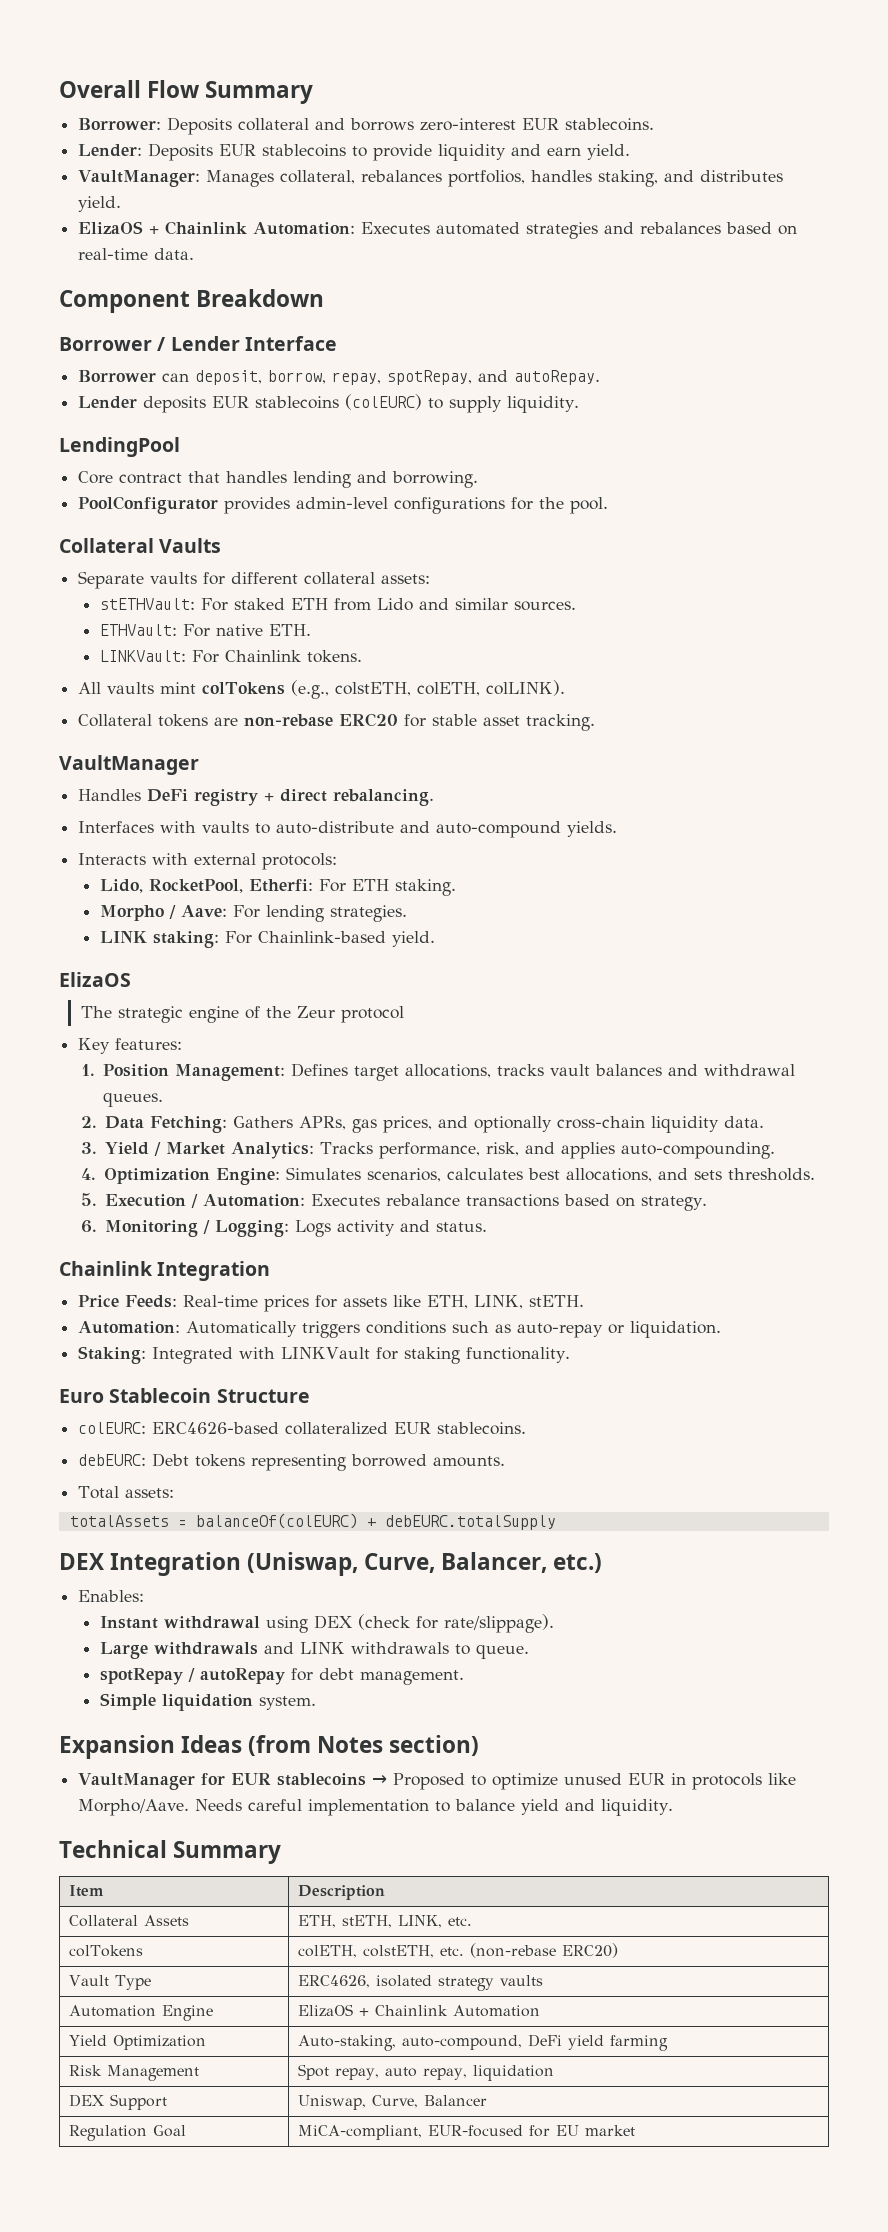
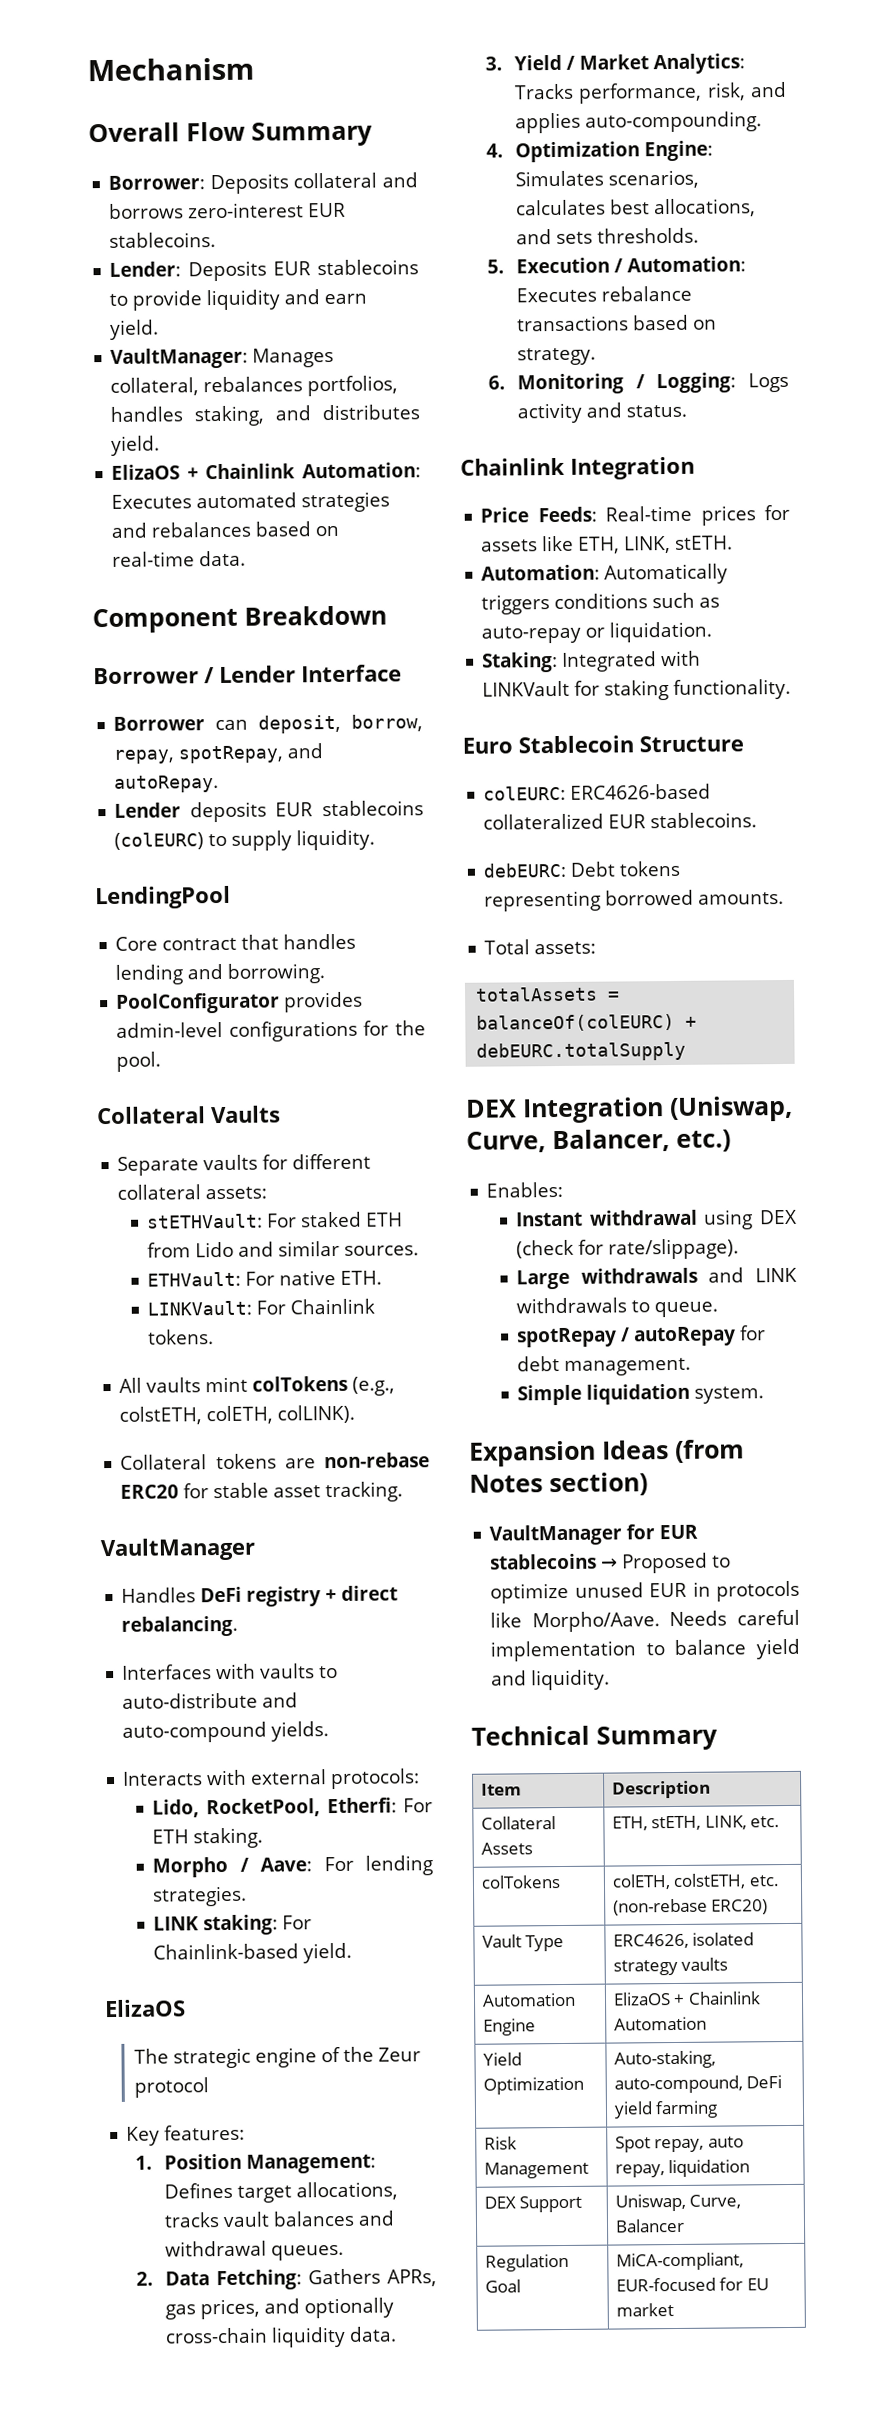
(59, 89) none -> [87,57,254,82] Mechanism //

